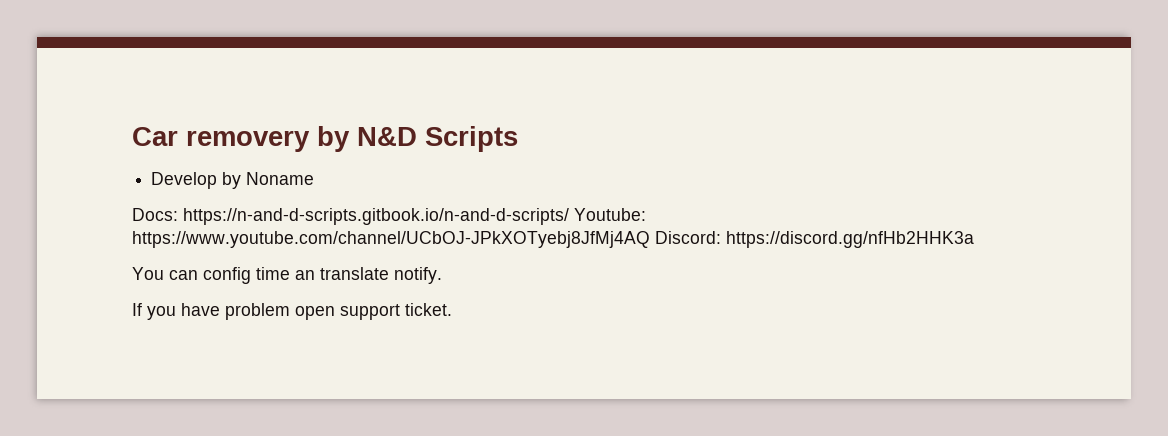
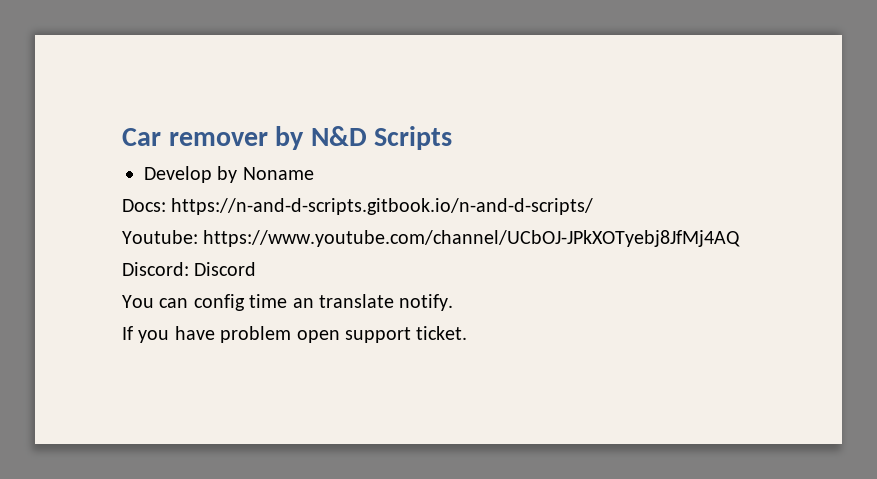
[186,131,310,152] removery -> [168,132,268,146] remover
(569, 216) none -> (594, 206) //
[655,231,974,248] Discord: https://discord.gg/nfHb2HHK3a -> [122,262,257,276] // Discord: Discord

